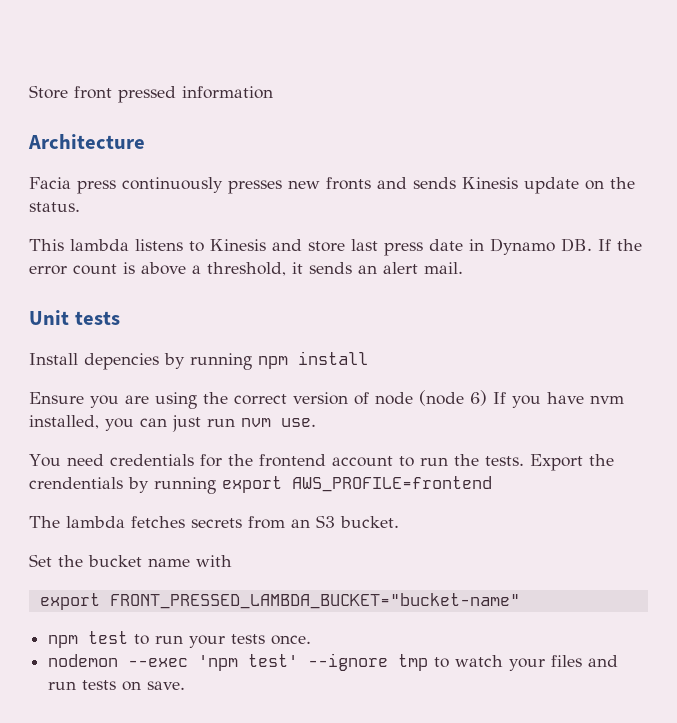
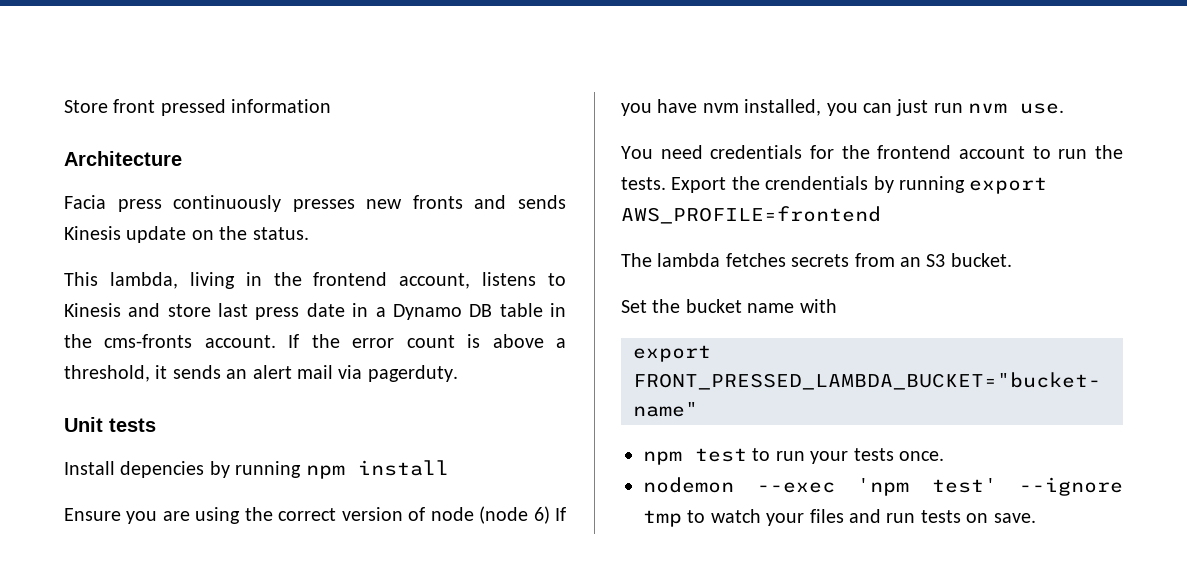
[70,239,129,251] lambda -> [109,272,471,289] lambda, living in the frontend account,
[490,238,592,255] Dynamo DB. -> [375,303,567,320] [64,334,276,348] a Dynamo DB table in the cms-fronts account.
[424,262,463,274] mail. -> [297,365,458,382] mail via pagerduty.

